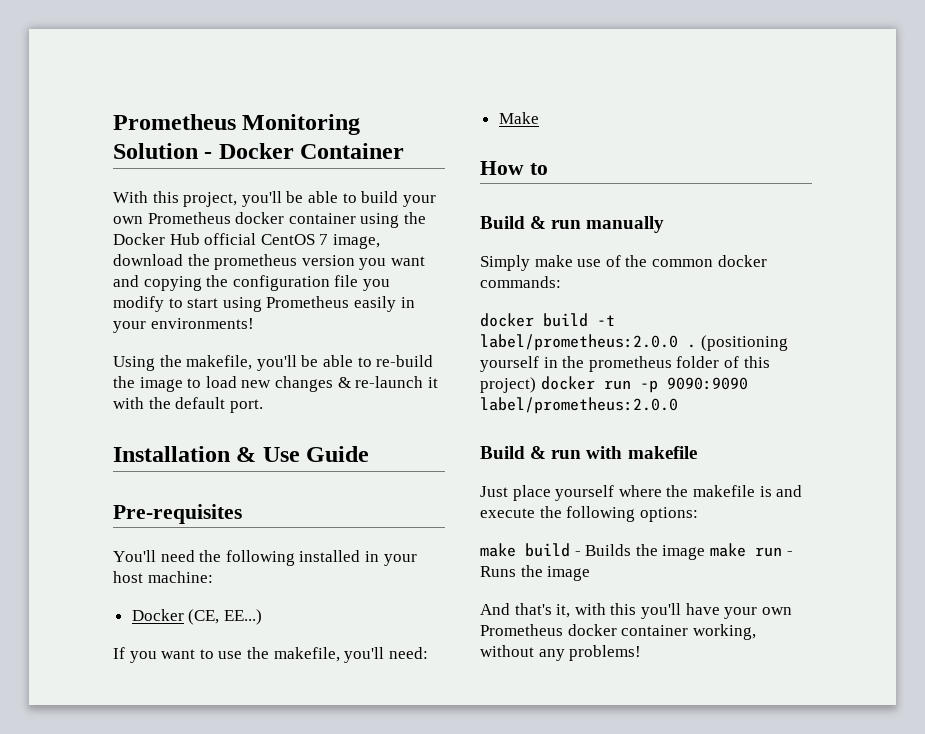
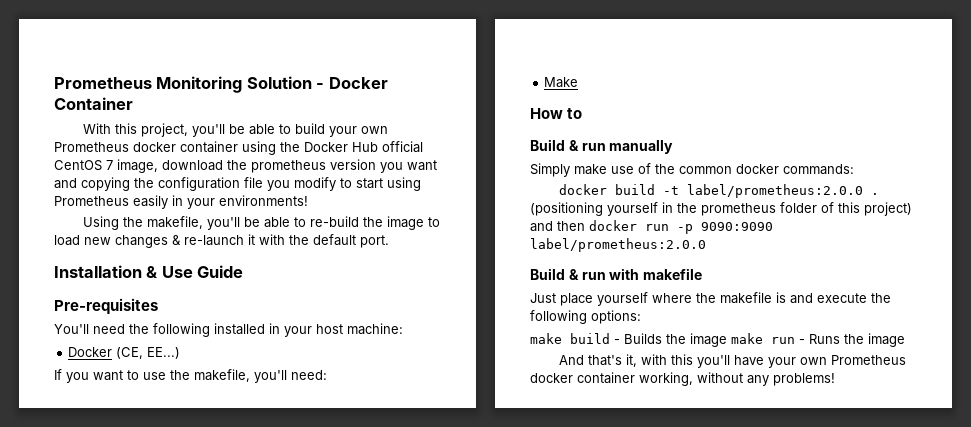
(536, 385) none -> [530,221,585,232] and then

